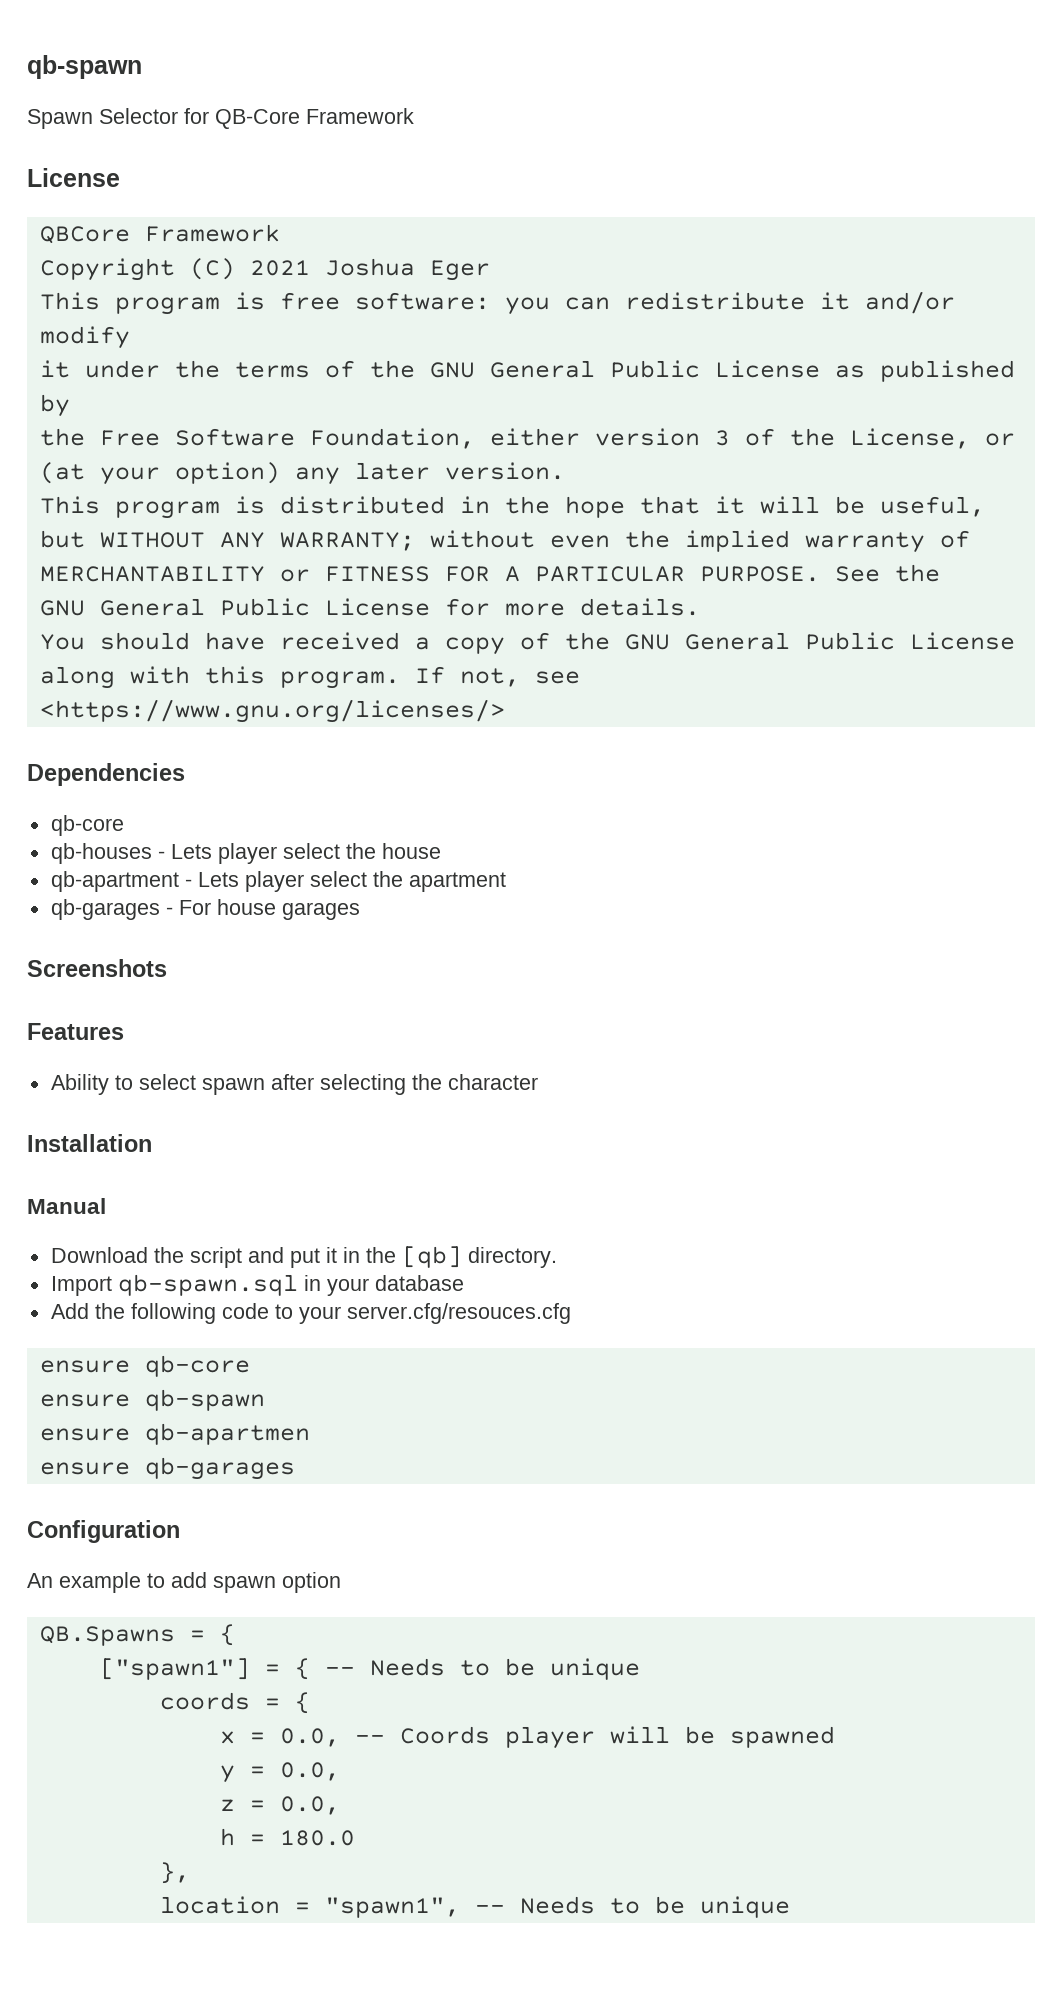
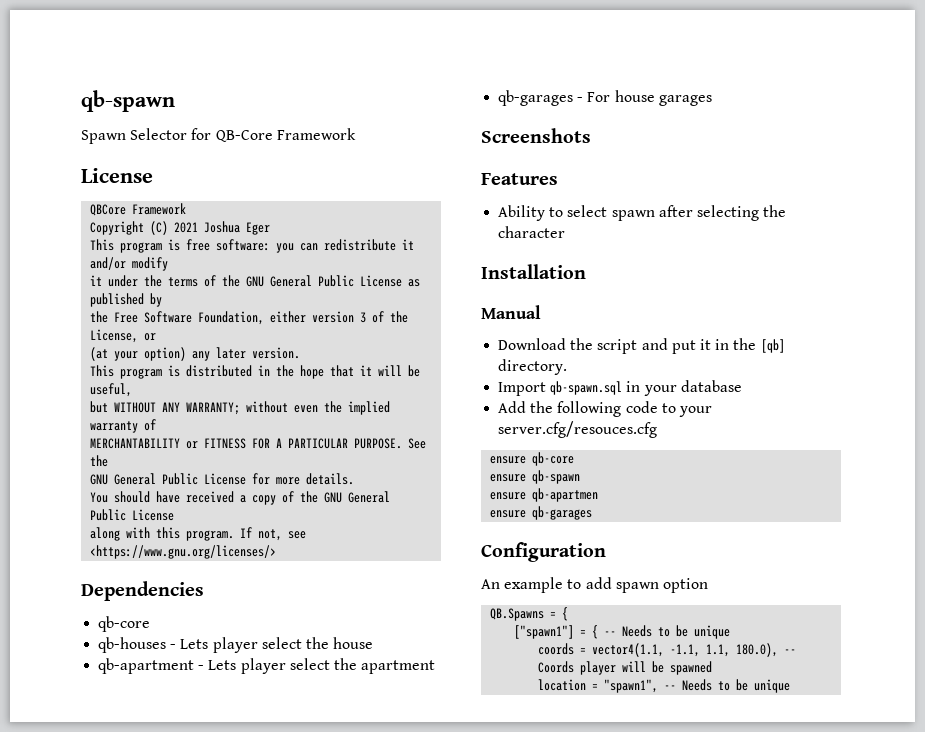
[294,1692,310,1714] [219,1728,340,1747] { // x = 0.0, -> [592,643,779,657] vector4(1.1, -1.1, 1.1, 180.0),
[219,1762,340,1783] [219,1796,340,1815] [219,1828,355,1846] [159,1862,190,1884] // y = 0.0, // z = 0.0, // h = 180.0 // }, -> (713, 668) none

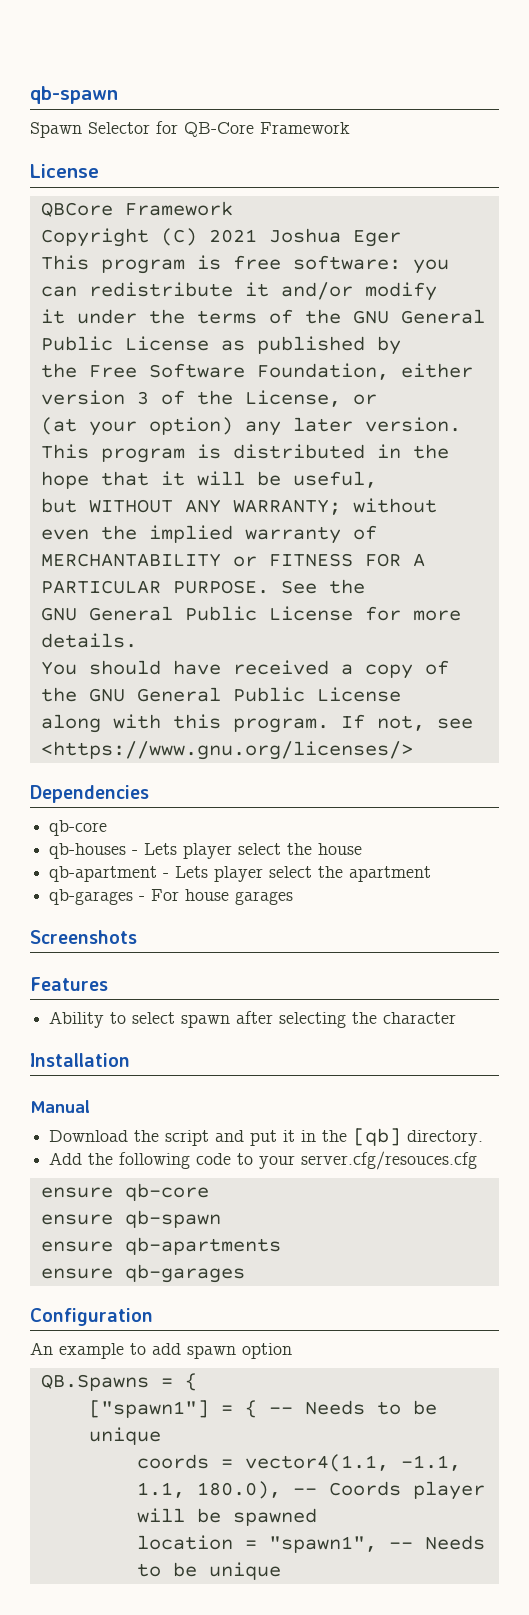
[498,380,742,396] // Import qb-spawn.sql in your database -> (484, 1138) none
[532,488,599,502] qb-apartmen -> [124,1237,281,1255] qb-apartments

